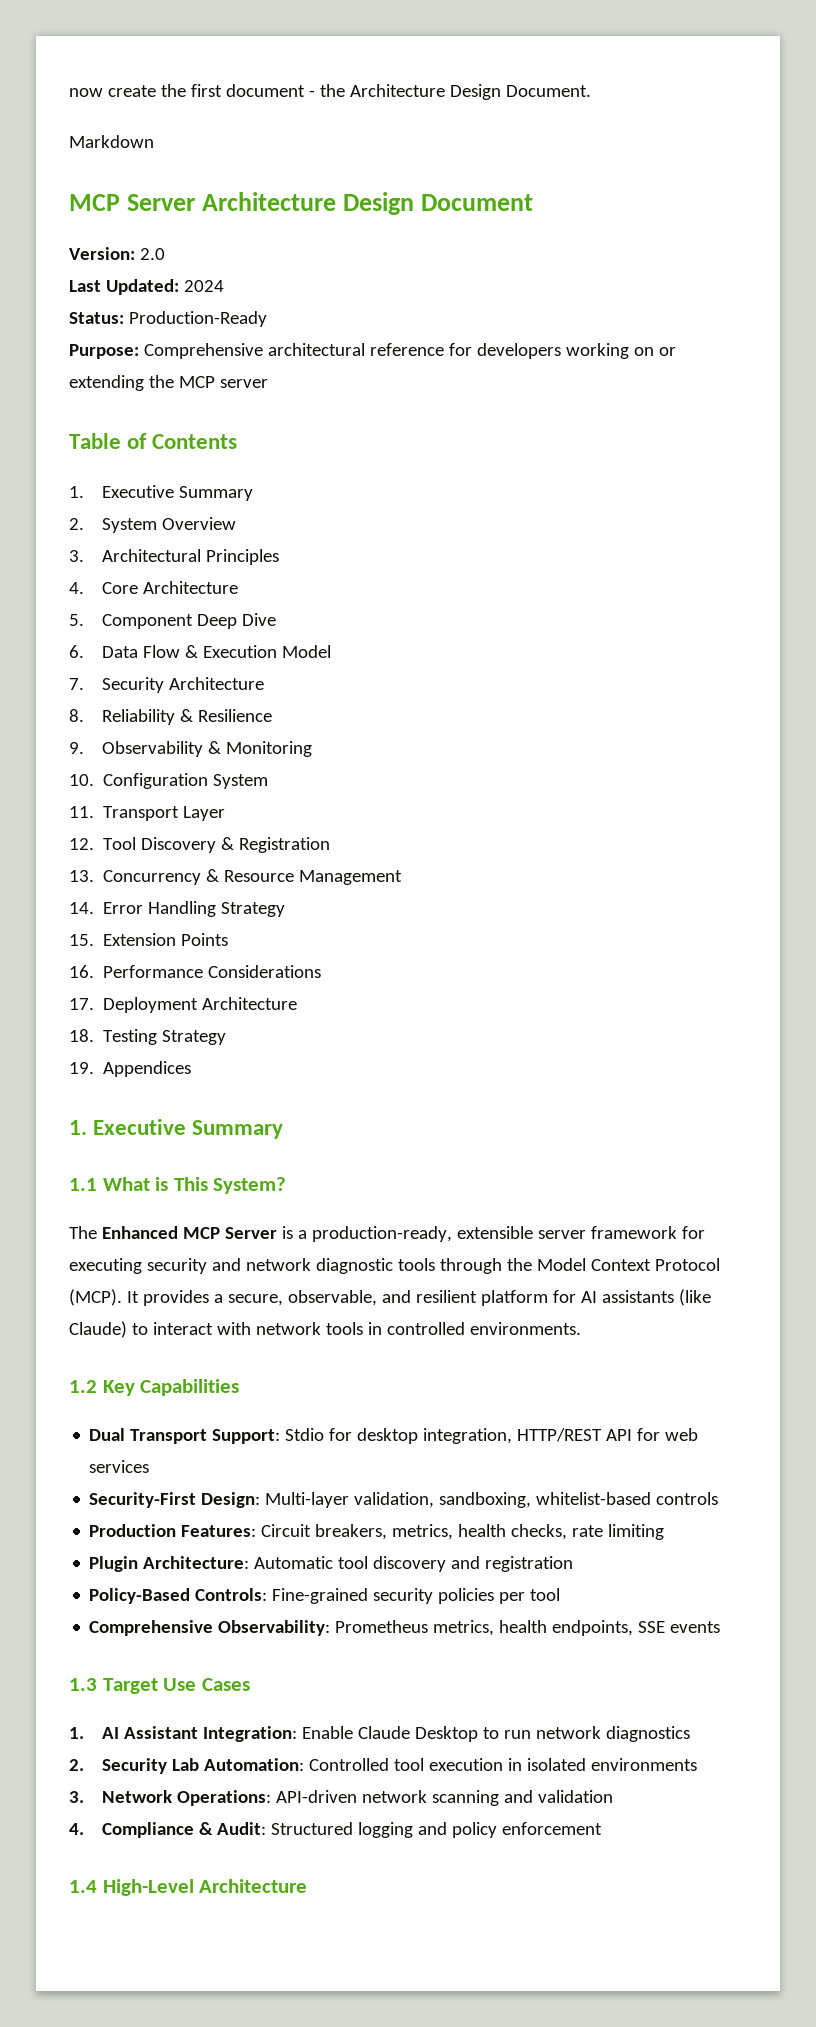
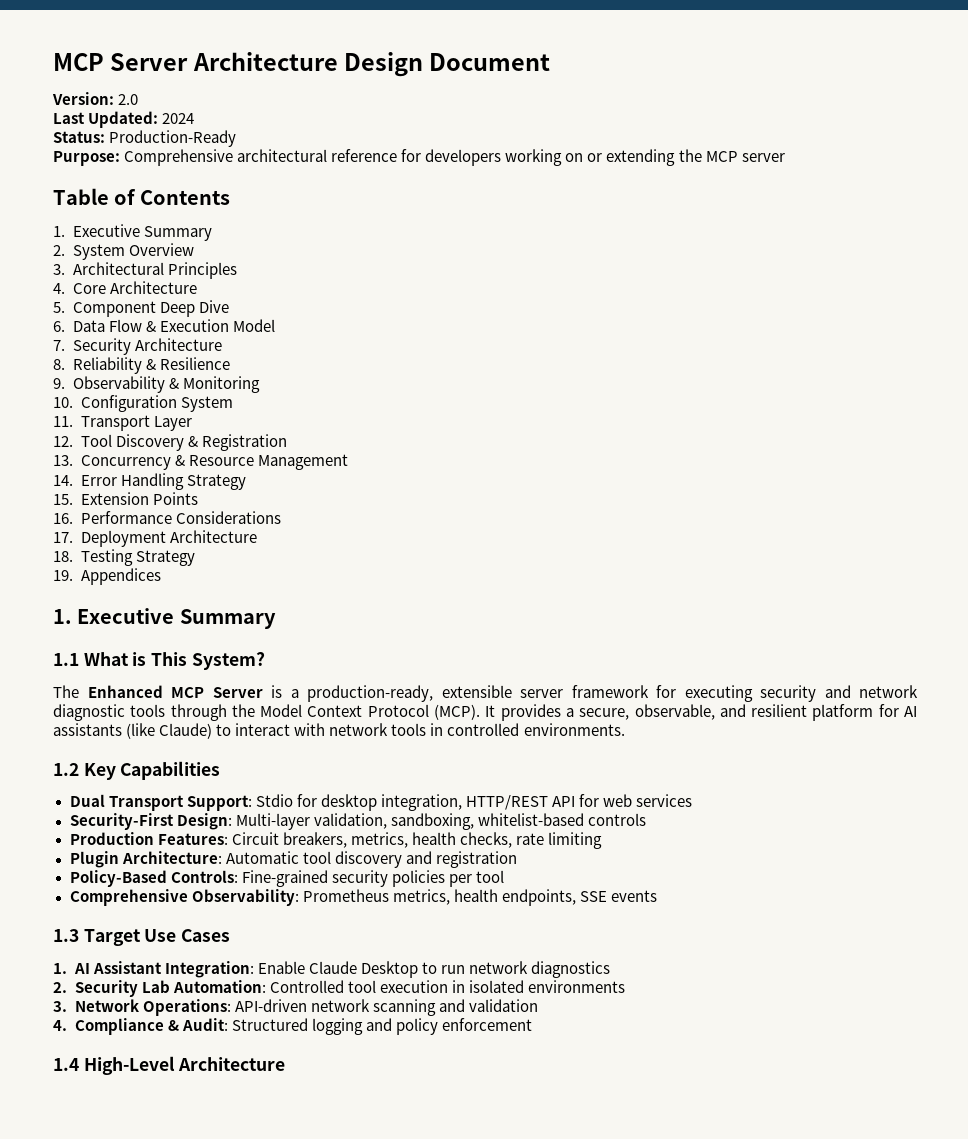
[69,84,591,100] [69,135,154,148] now create the first document - the Architecture Design Document. // Markdown // -> (53, 62) none

